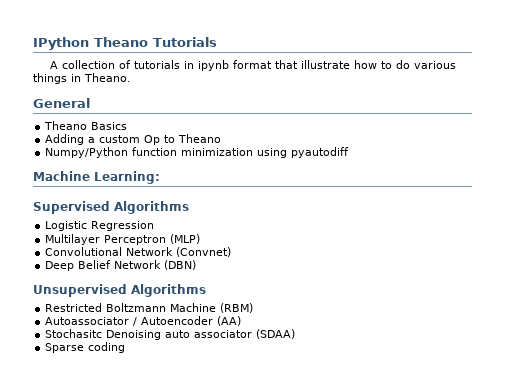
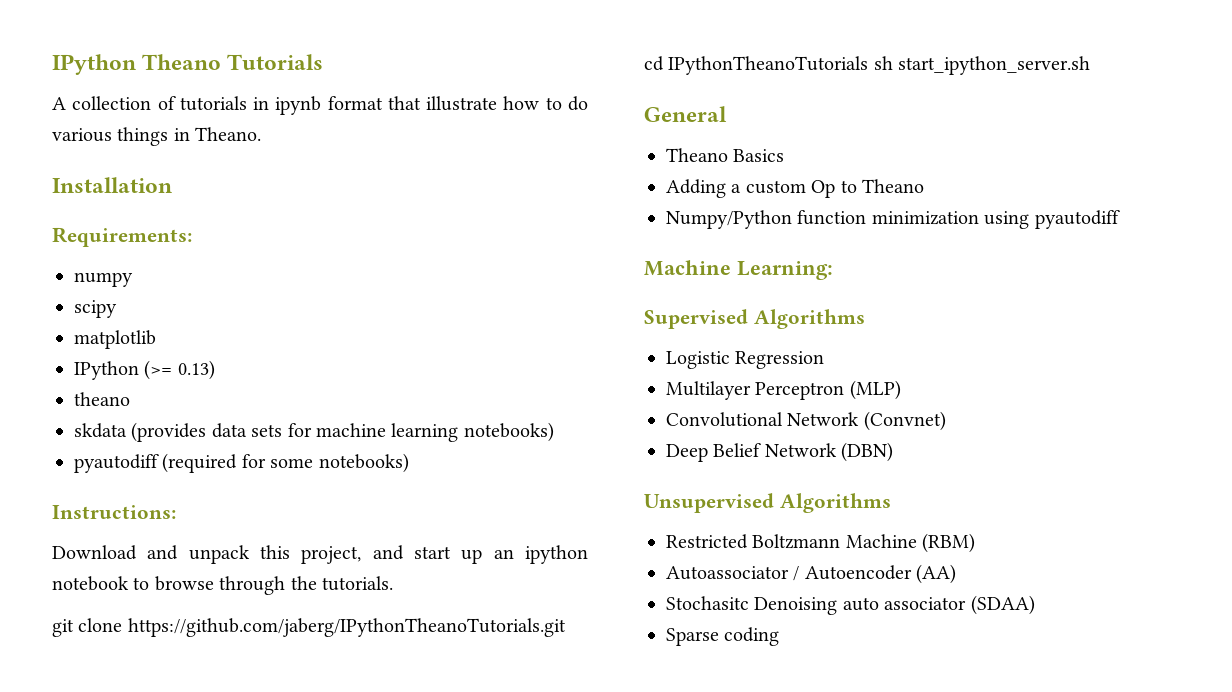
(131, 77) none -> [52,177,172,193] [52,227,192,247] [74,272,133,287] [74,300,117,318] [74,330,156,349] [74,360,215,380] [74,392,130,406] [74,422,554,442] [74,453,409,473] [52,505,176,519] [52,545,588,564] [52,576,393,595] [52,618,566,637] [644,56,1091,75] // Installation // Requirements: // numpy // scipy // matplotlib // IPython (>= 0.13) // theano // skdata (provides data sets for machine learning notebooks) // pyautodiff (required for some notebooks) // Instructions: // Download and unpack this project, and start up an ipython notebook to browse through the tutorials. // git clone https://github.com/jaberg/IPythonTheanoTutorials.git cd IPythonTheanoTutorials sh start_ipython_server.sh

